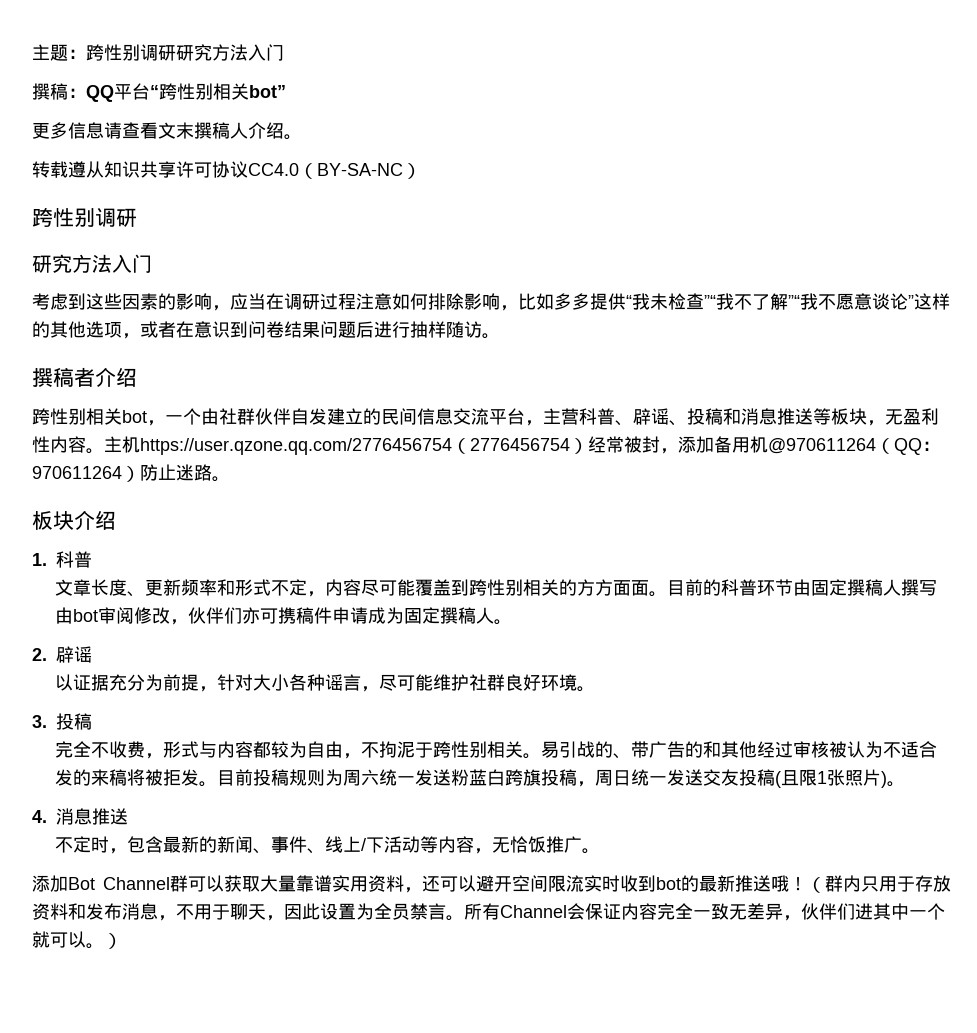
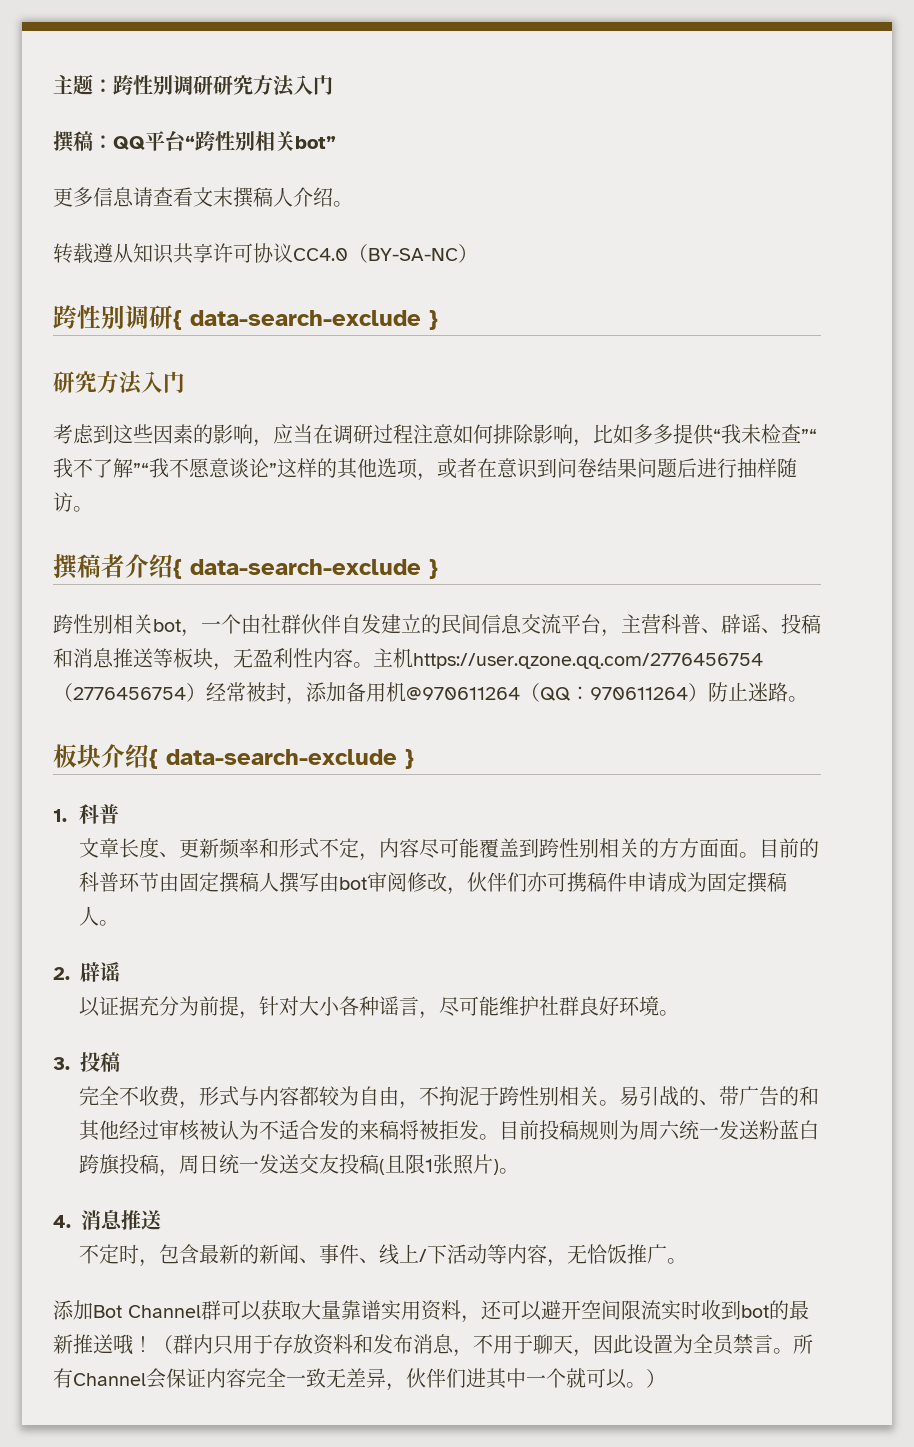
(137, 217) none -> [173,310,438,330] { data-search-exclude }
(137, 377) none -> [173,559,438,579] { data-search-exclude }
(116, 520) none -> [149,749,414,769] { data-search-exclude }

